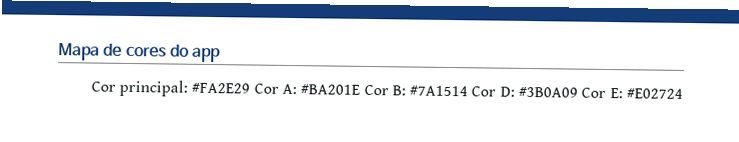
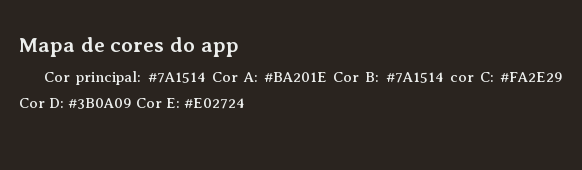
[191,82,251,94] #FA2E29 -> [147,72,206,83] #7A1514
(469, 91) none -> [449,72,563,82] cor C: #FA2E29

